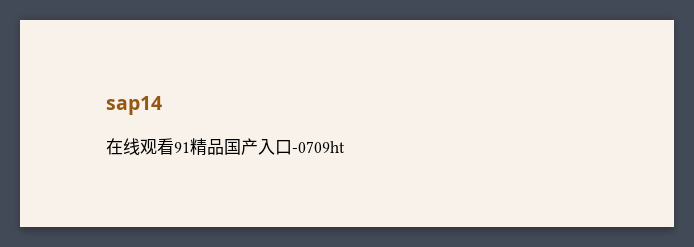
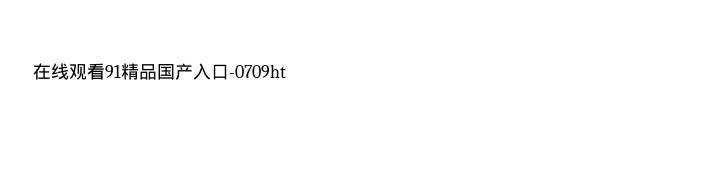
[106,96,162,115] sap14 // -> (33, 71) none

